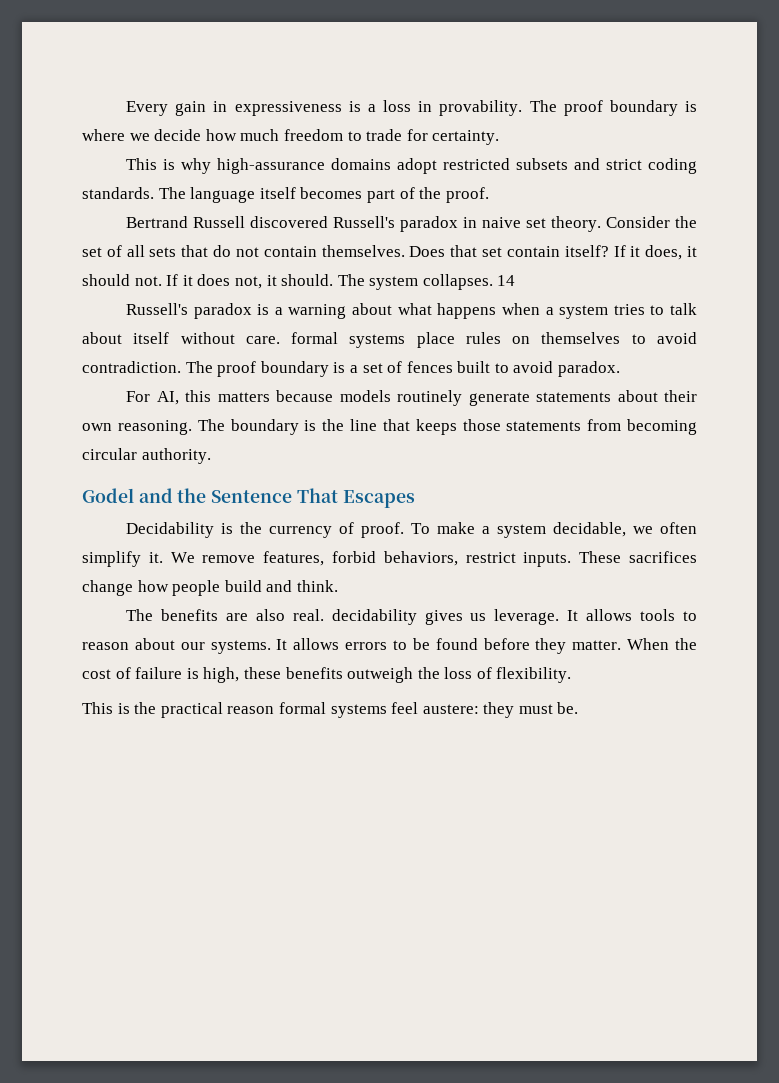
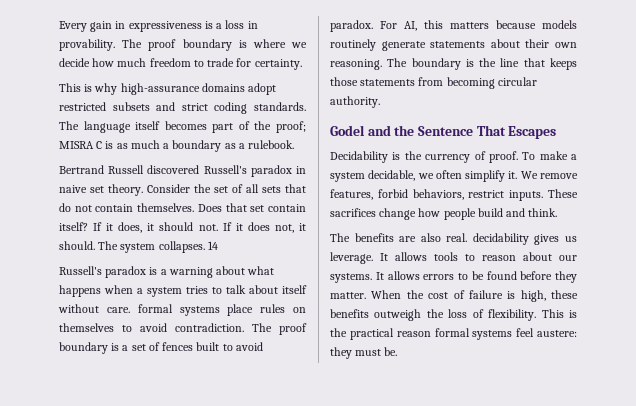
[445,187,489,203] proof. -> [276,121,307,133] [59,140,295,152] proof; MISRA C is as much a boundary as a rulebook.
(621, 369) // -> (373, 26) none
(572, 675) // -> (537, 315) none

